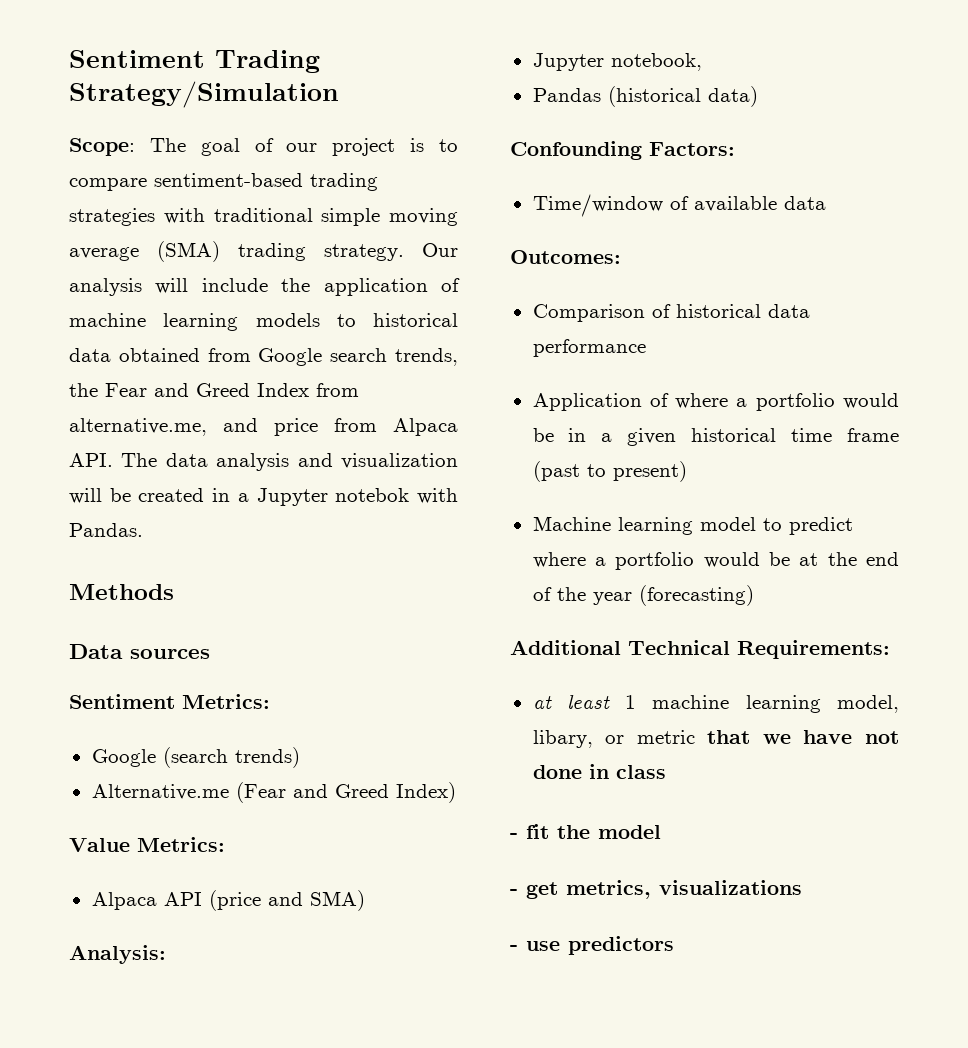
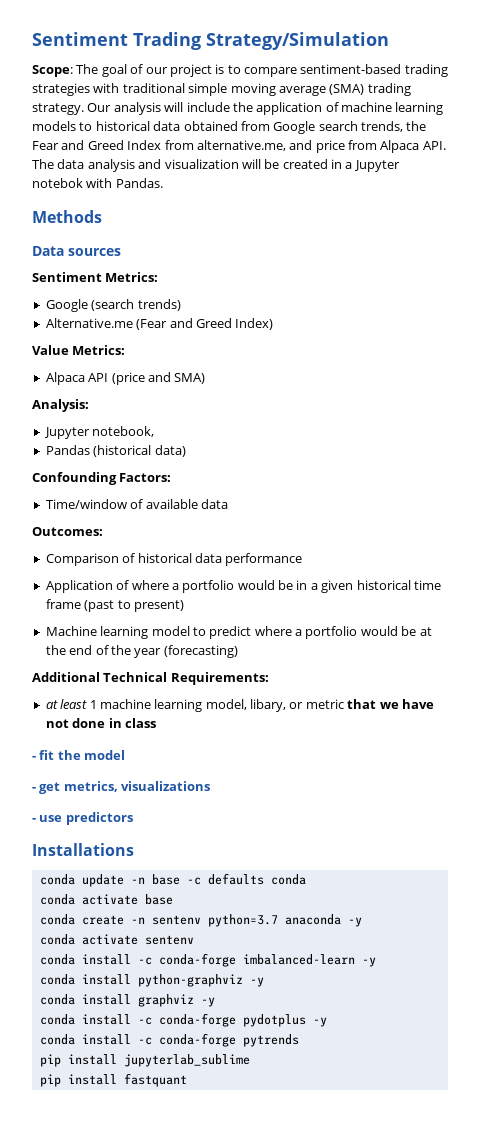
(674, 945) none -> [32,843,134,856] [39,873,306,887] [39,894,173,905] [39,914,362,927] [39,934,194,945] [39,953,376,967] [39,974,264,987] [39,994,215,1007] [39,1013,327,1027] [39,1033,299,1047] [39,1054,250,1067] [39,1073,187,1087] // Installations // conda update -n base -c defaults conda // conda activate base // conda create -n sentenv python=3.7 anaconda -y // conda activate sentenv // conda install -c conda-forge imbalanced-learn -y // conda install python-graphviz -y // conda install graphviz -y // conda install -c conda-forge pydotplus -y // conda install -c conda-forge pytrends // pip install jupyterlab_sublime // pip install fastquant

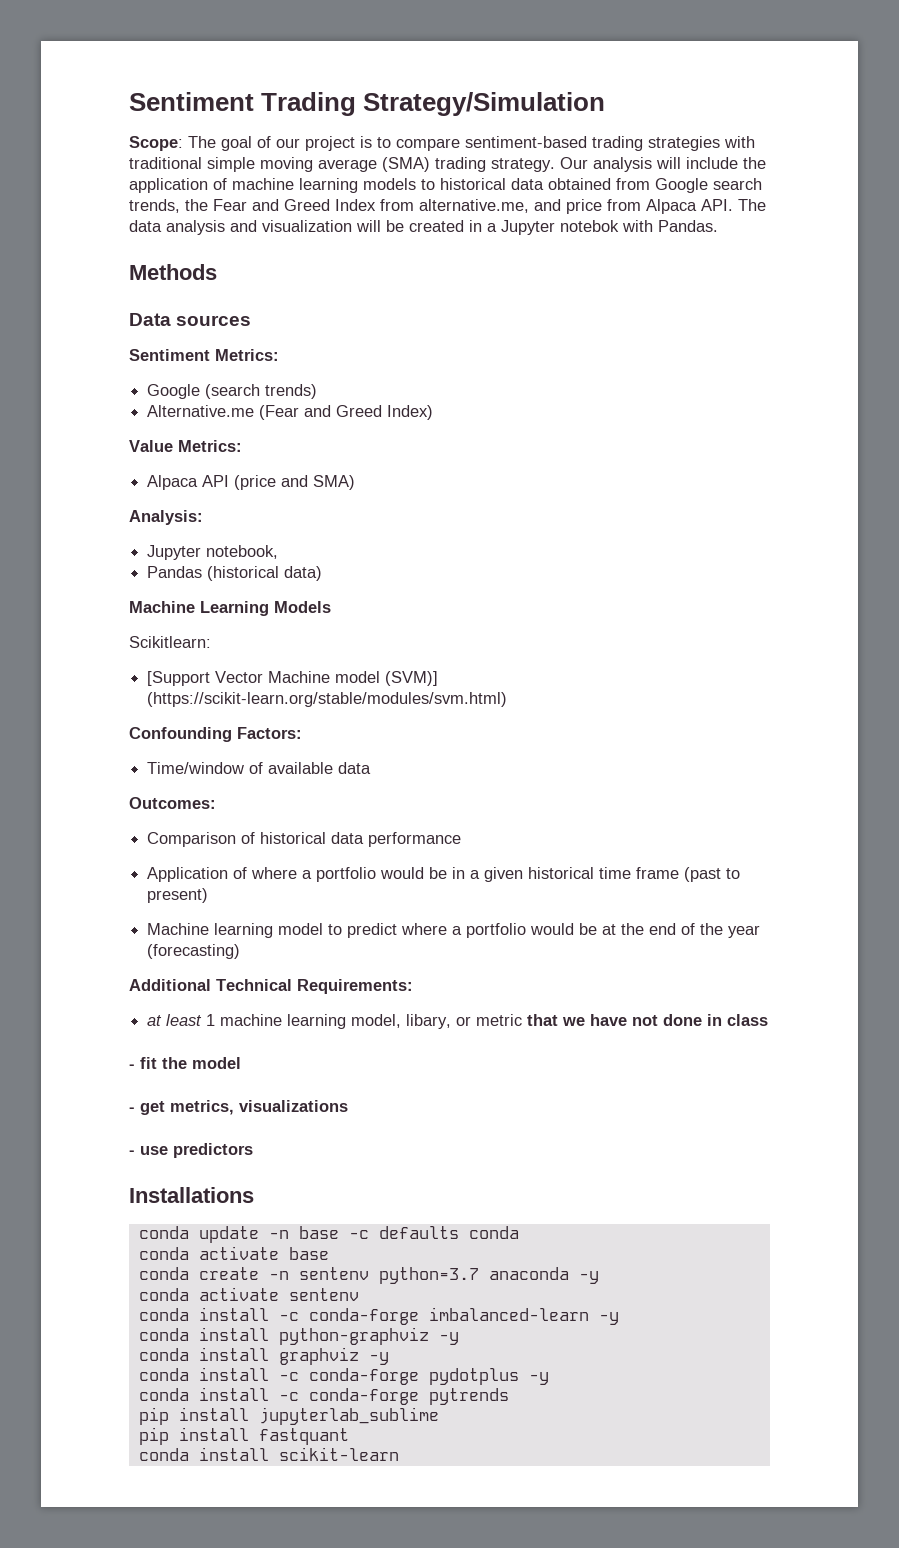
(186, 451) none -> [129,601,331,616] [129,636,211,648] [147,671,439,686] [147,692,508,707] // Machine Learning Models // Scikitlearn: // [Support Vector Machine model (SVM)] (https://scikit-learn.org/stable/modules/svm.html)
(187, 1080) none -> [138,1447,399,1461] // conda install scikit-learn

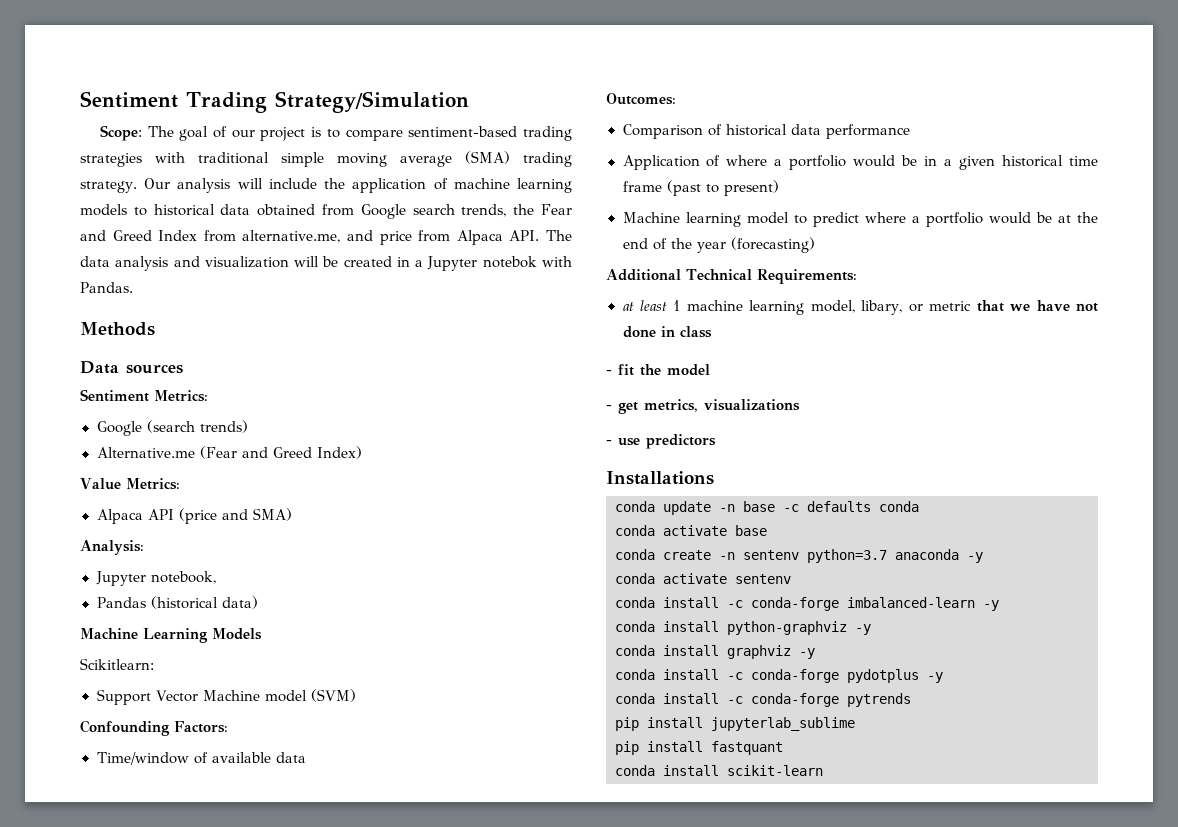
[147,671,211,686] [Support -> [96,689,151,705] Support
[385,671,439,686] [147,692,508,707] (SVM)] (https://scikit-learn.org/stable/modules/svm.html) -> [311,689,357,702] (SVM)

